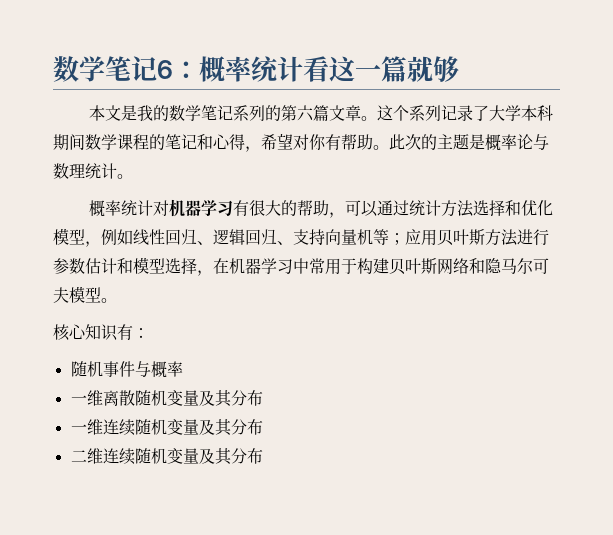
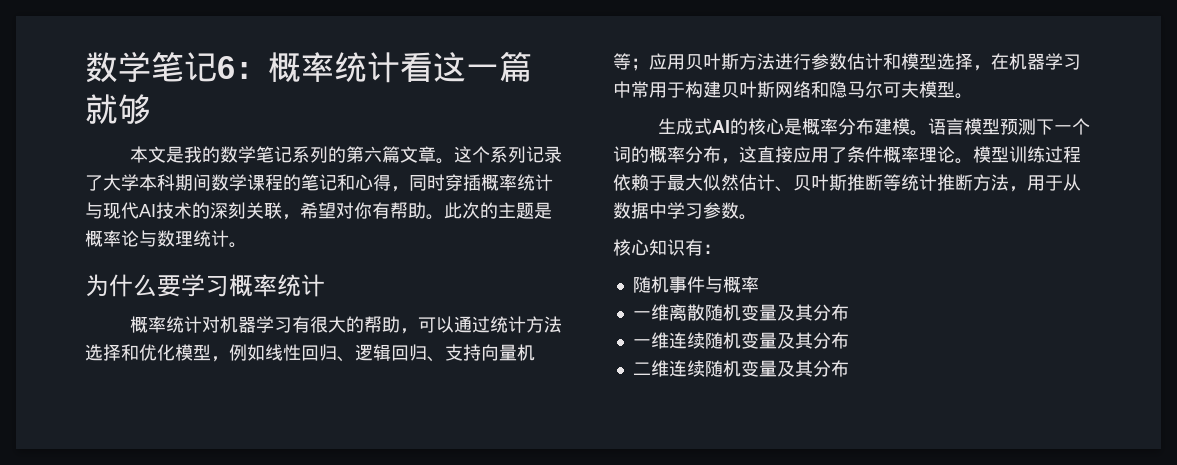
(261, 149) none -> [409,174,553,191] [85,202,300,220] 同时穿插概率统计与现代AI技术的深刻关联，
(133, 176) none -> [85,274,325,297] // 为什么要学习概率统计
(117, 300) none -> [657,118,1090,136] [613,146,1081,164] [613,174,1081,192] [613,202,757,220] // 生成式AI的核心是概率分布建模。语言模型预测下一个词的概率分布，这直接应用了条件概率理论。模型训练过程依赖于最大似然估计、贝叶斯推断等统计推断方法，用于从数据中学习参数。

